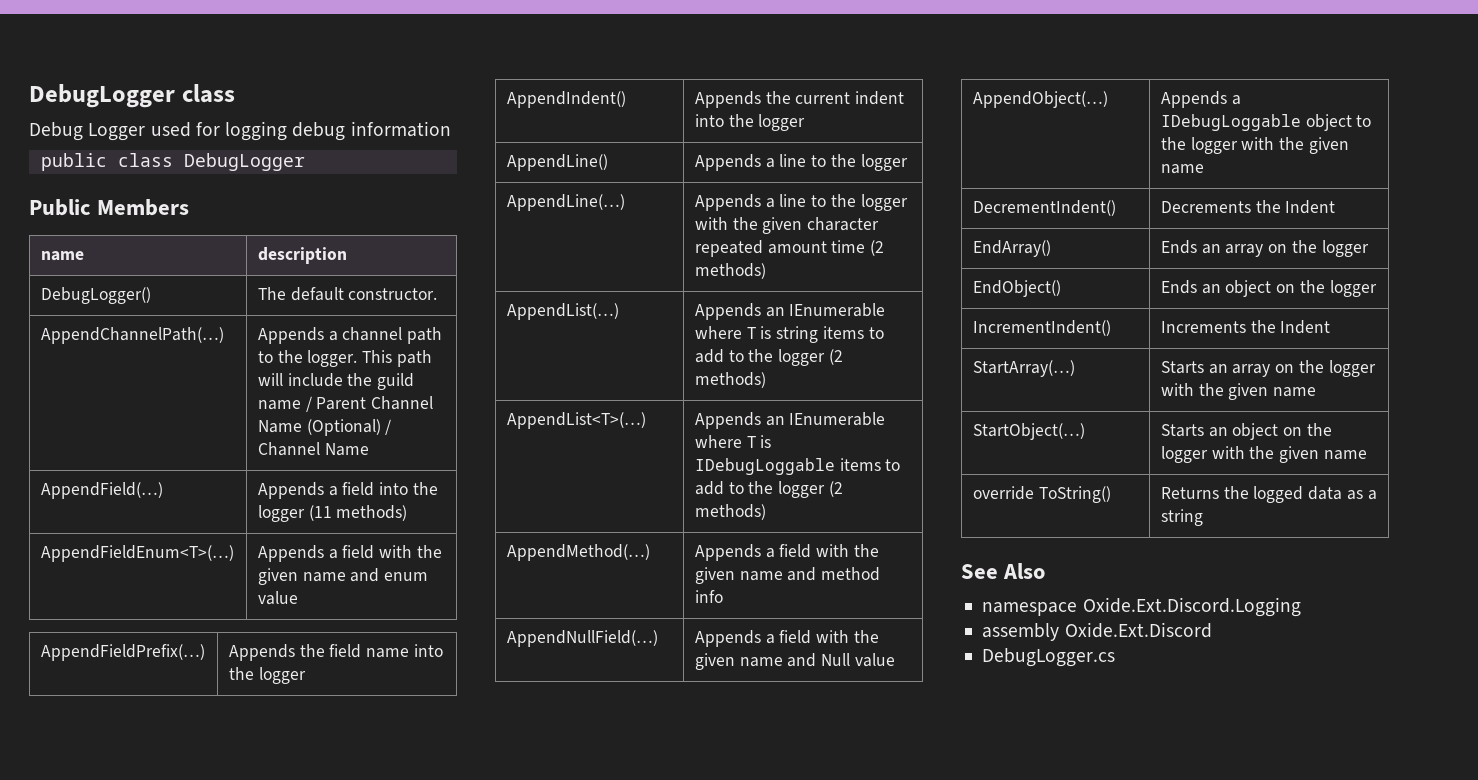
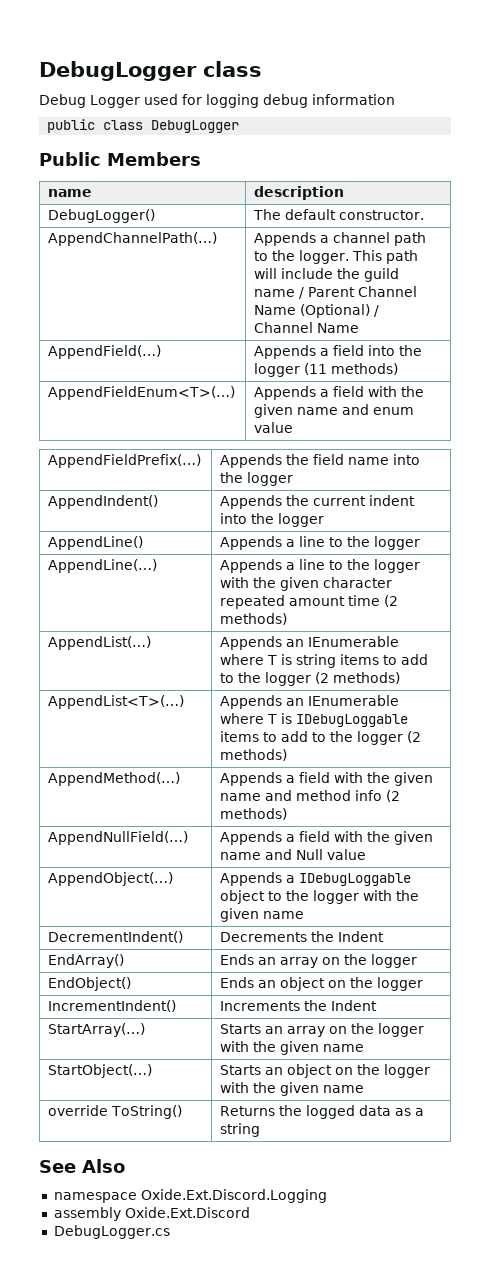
(723, 596) none -> [386,790,401,802] [220,808,288,820] (2 methods)

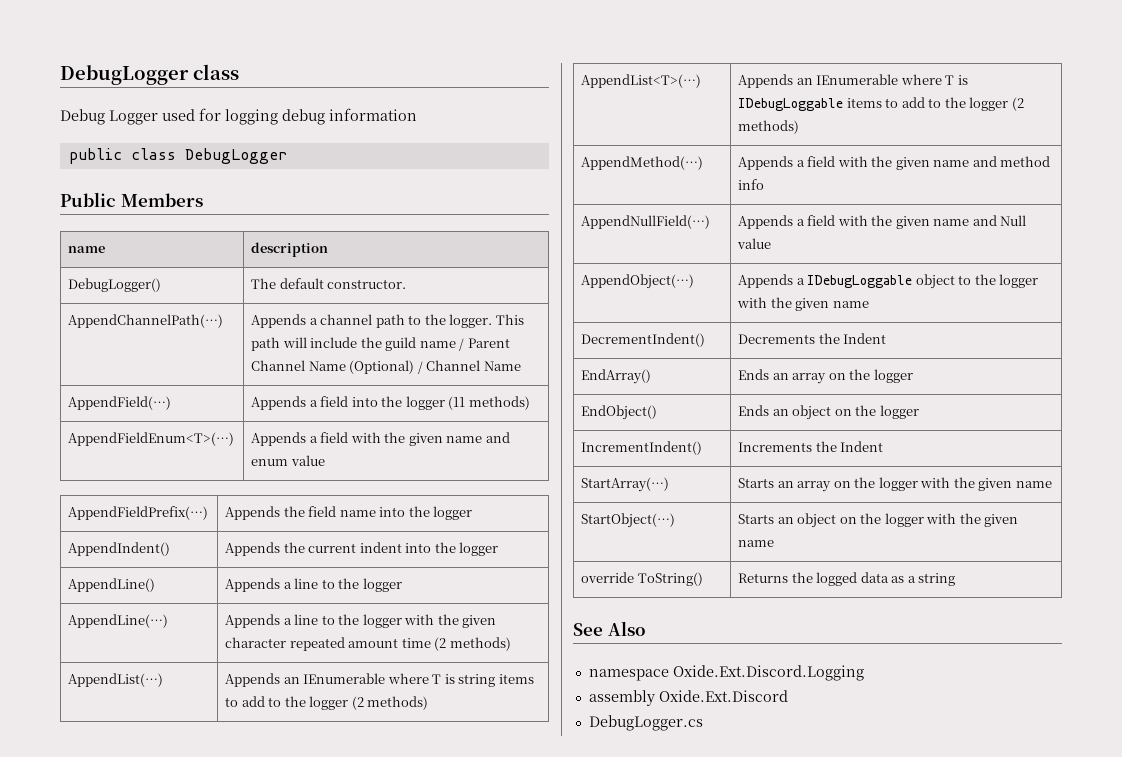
[386,790,401,802] [220,808,288,820] (2 methods) -> (765, 184) none

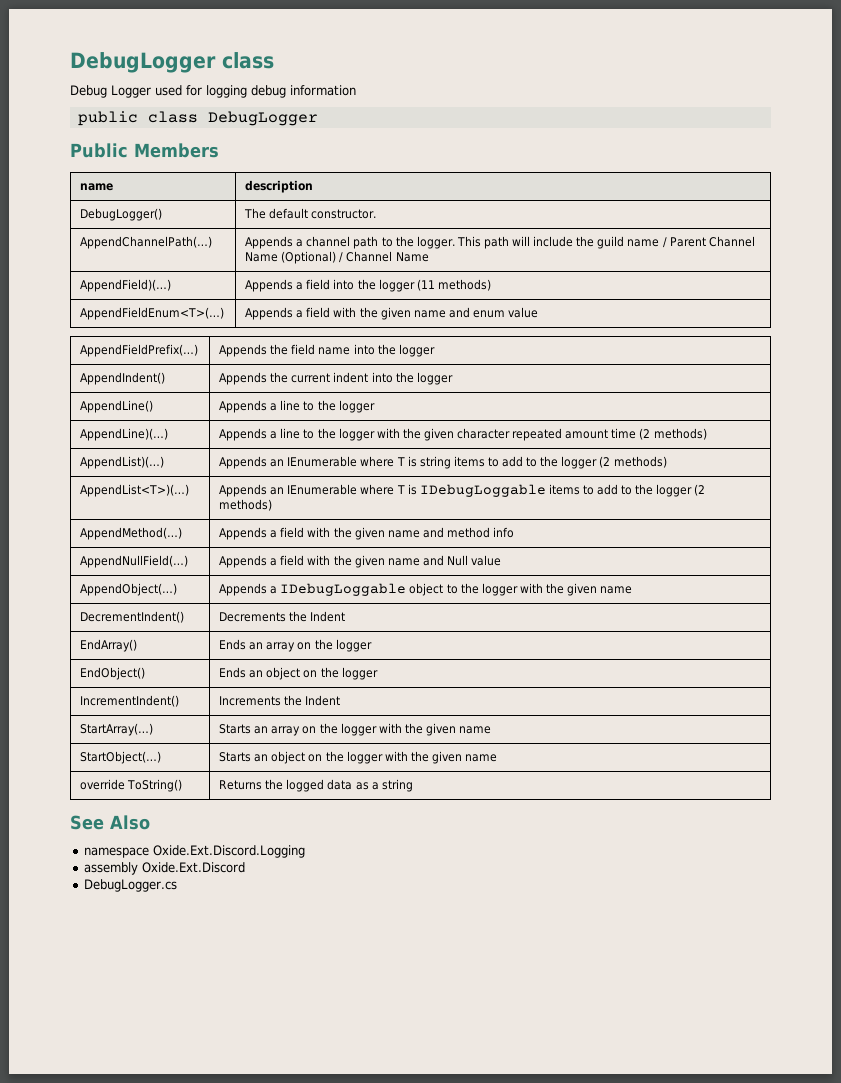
[68,396,172,410] AppendField(…) -> [80,279,172,292] AppendField)(…)
[68,614,169,628] AppendLine(…) -> [80,428,169,441] AppendLine)(…)
[68,673,164,687] AppendList(…) -> [80,456,165,469] AppendList)(…)
[581,74,702,88] AppendList<T>(…) -> [80,484,190,497] AppendList<T>)(…)

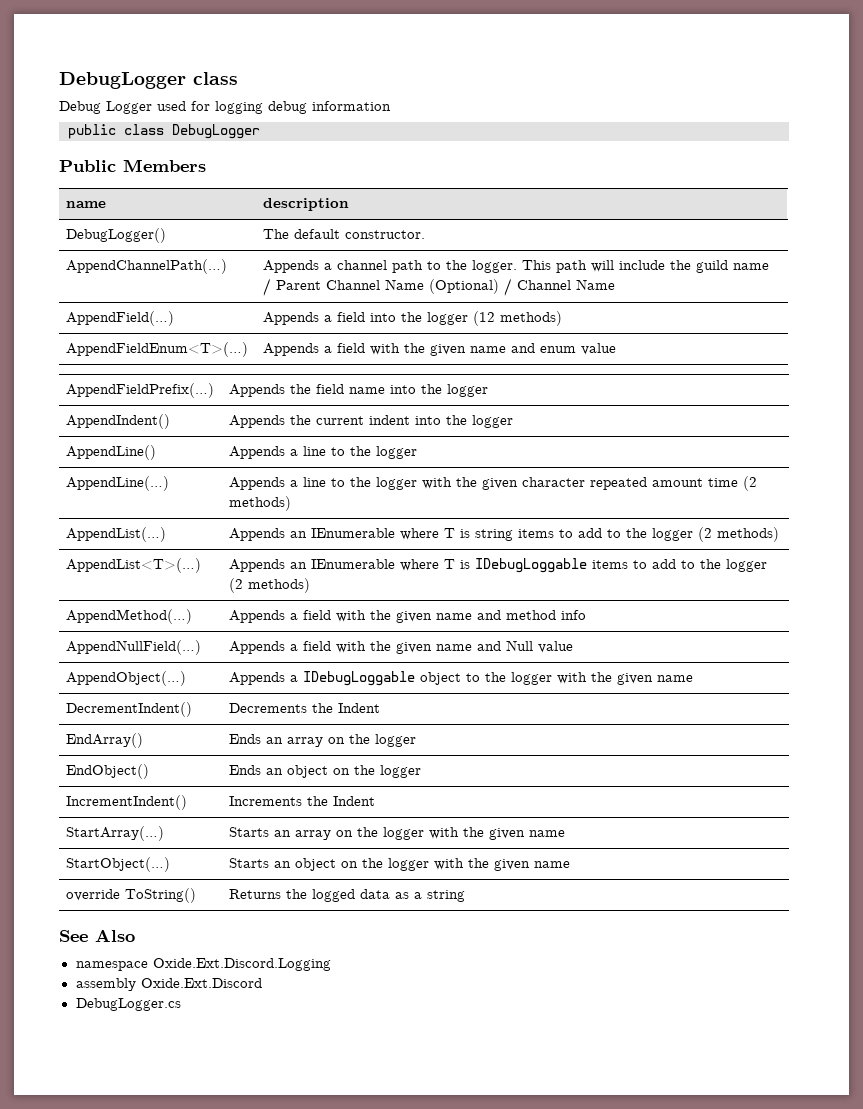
[80,279,172,292] AppendField)(…) -> [66,311,175,326] AppendField(…)
[416,279,435,291] (11 -> [473,311,496,326] (12
[80,428,169,441] AppendLine)(…) -> [66,476,170,491] AppendLine(…)
[80,456,165,469] AppendList)(…) -> [66,527,167,542] AppendList(…)
[80,484,190,497] AppendList<T>)(…) -> [66,558,202,573] AppendList<T>(…)

